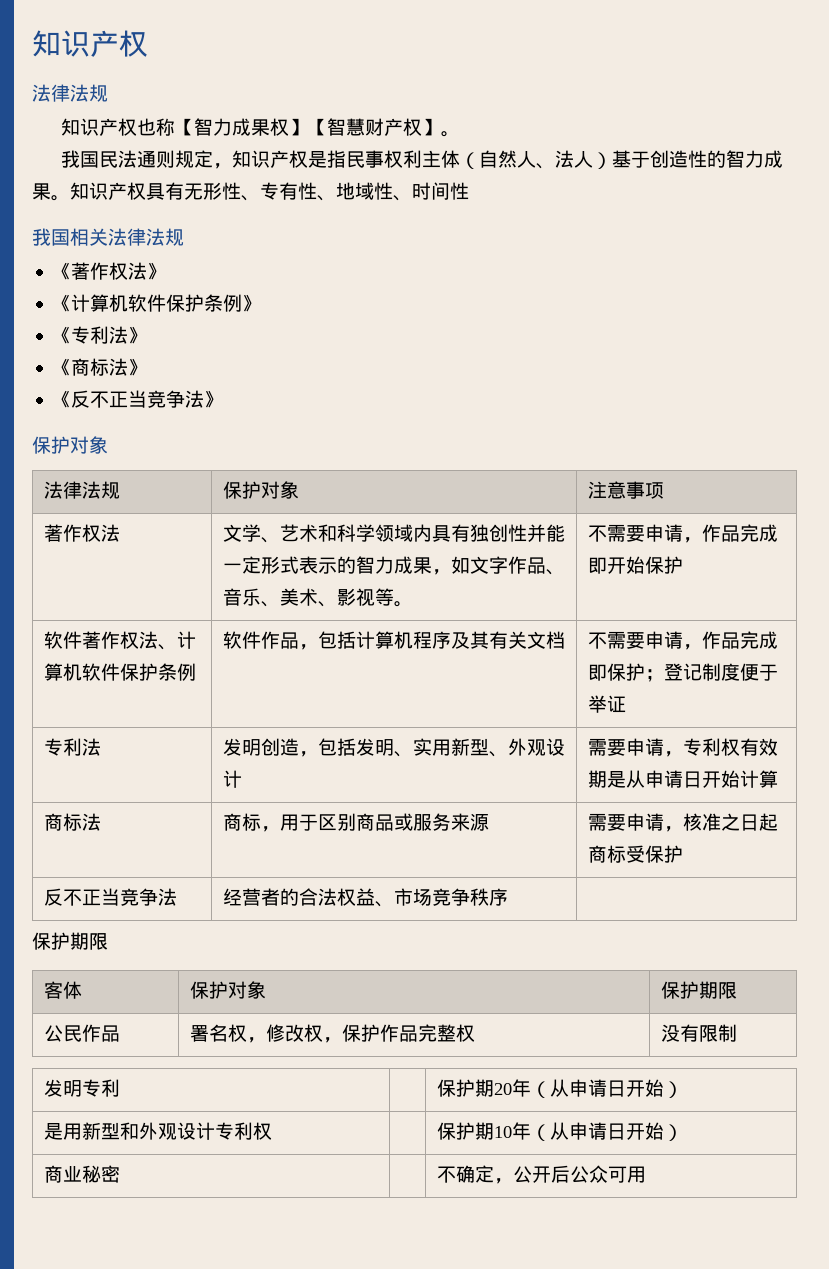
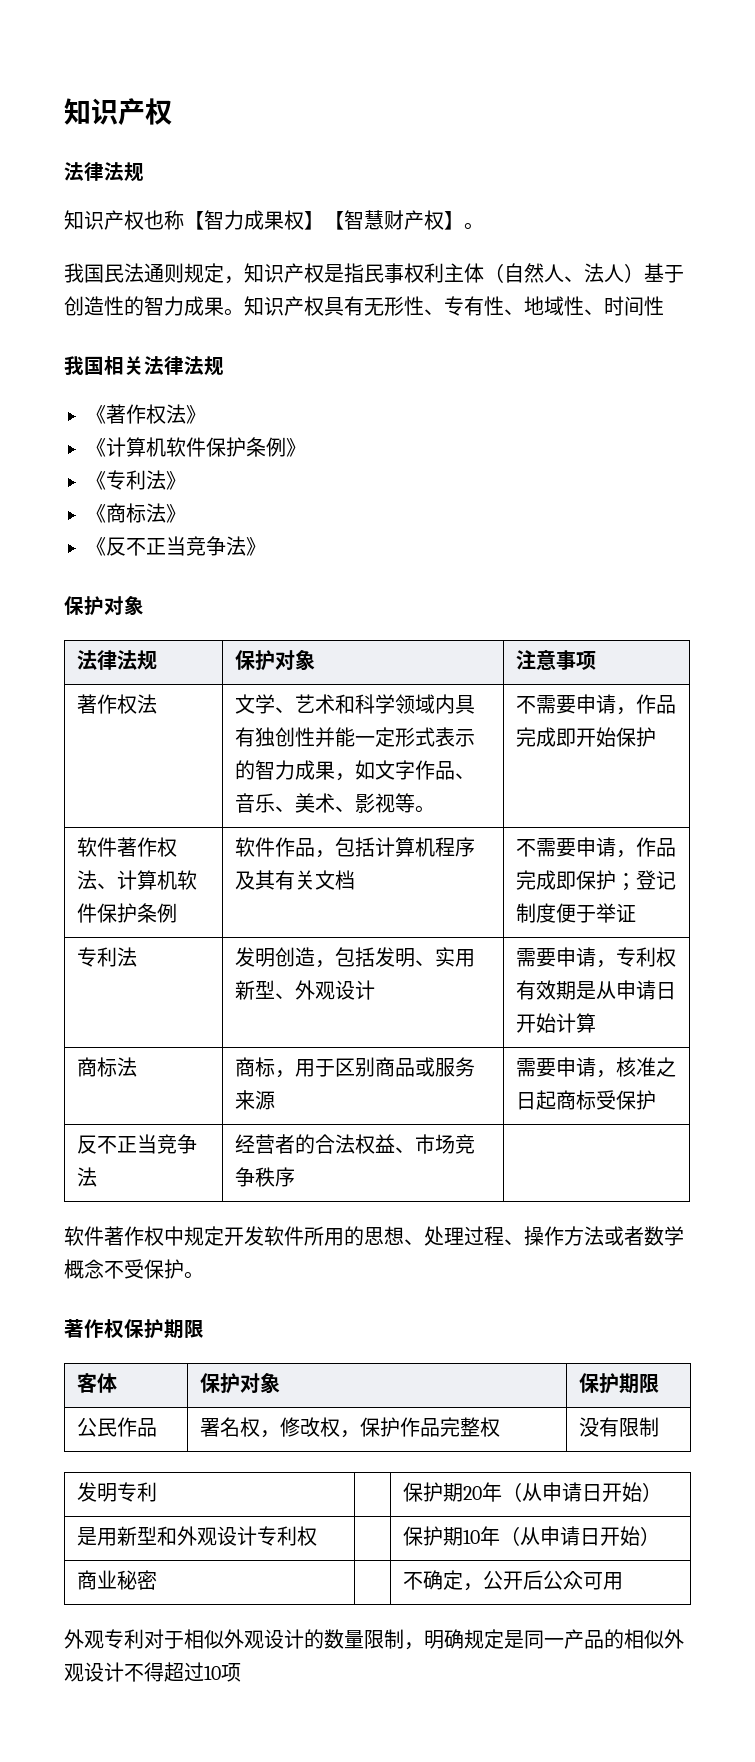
(508, 897) none -> [64,1226,684,1246] [64,1259,204,1279] [64,1319,124,1338] 软件著作权中规定开发软件所用的思想、处理过程、操作方法或者数学概念不受保护。 // 著作权
(646, 1174) none -> [64,1629,684,1650] [64,1662,241,1682] // 外观专利对于相似外观设计的数量限制，明确规定是同一产品的相似外观设计不得超过10项

